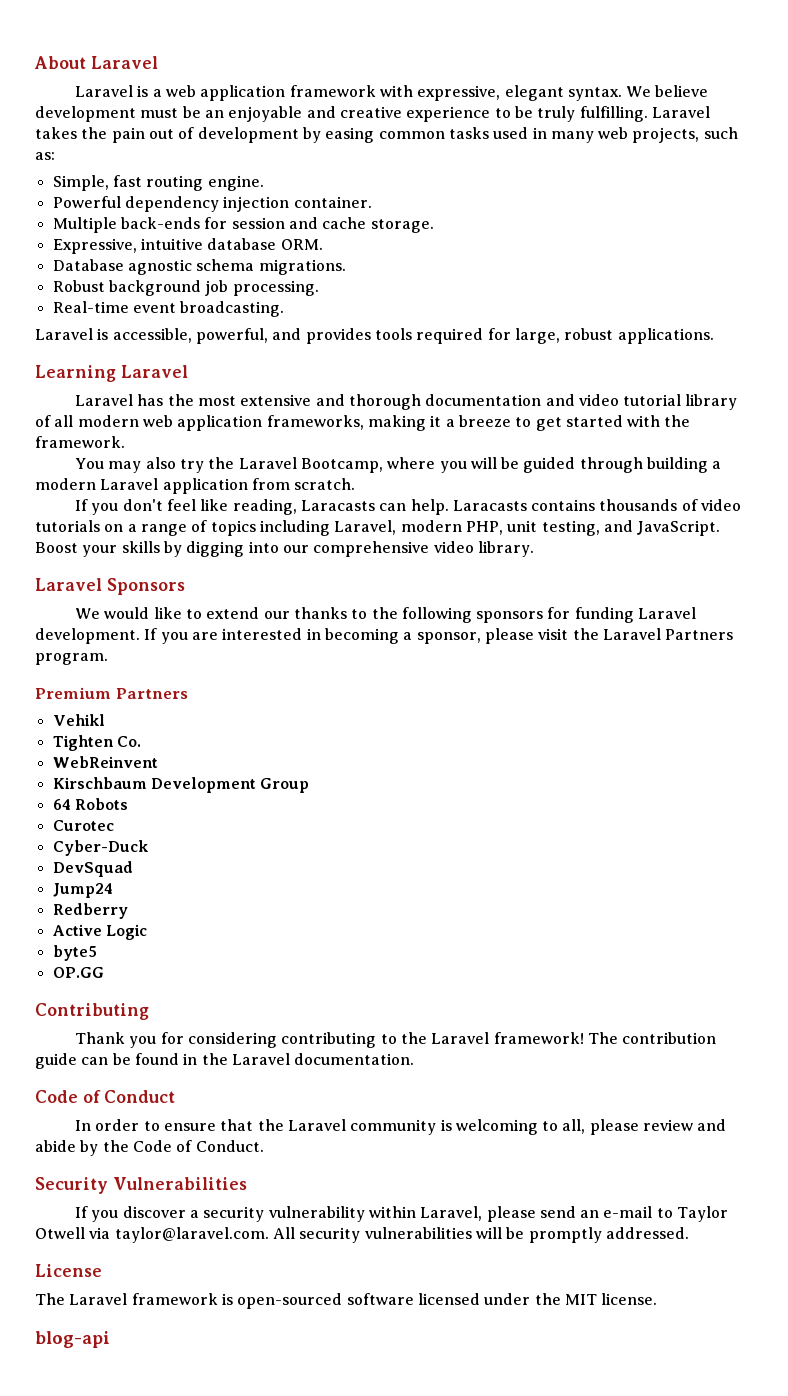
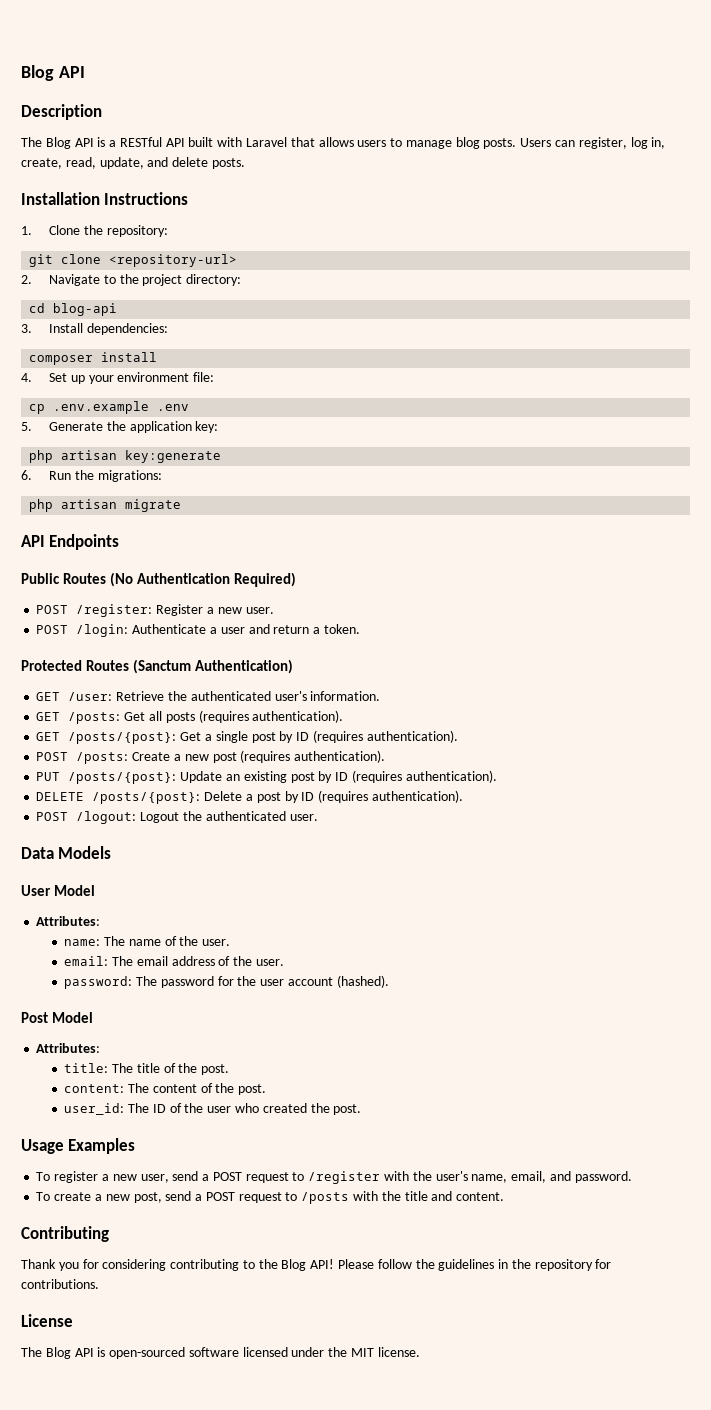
[34,56,158,69] [74,85,709,101] [35,106,710,122] [35,127,738,143] [35,152,55,160] [52,175,264,191] [52,196,372,212] [52,217,434,233] [52,238,323,254] [52,259,346,275] [52,280,319,296] [52,301,285,317] [35,328,714,344] [35,365,188,382] [74,394,738,410] [35,415,691,431] [35,436,125,448] [74,457,722,473] [35,478,356,494] [74,499,742,515] [35,520,721,536] [35,541,534,557] [35,578,185,595] [74,607,697,623] [35,628,734,644] [35,653,108,665] [35,687,188,699] [52,714,105,726] [52,735,141,751] [52,756,158,768] [52,777,310,793] [52,798,128,810] [52,820,114,831] [52,840,148,856] [52,861,133,877] [52,883,113,898] [52,903,128,919] [52,924,147,940] [52,945,97,961] [52,967,104,978] About Laravel // Laravel is a web application framework with expressive, elegant syntax. We believe development must be an enjoyable and creative experience to be truly fulfilling. Laravel takes the pain out of development by easing common tasks used in many web projects, such as: // Simple, fast routing engine. // Powerful dependency injection container. // Multiple back-ends for session and cache storage. // Expressive, intuitive database ORM. // Database agnostic schema migrations. // Robust background job processing. // Real-time event broadcasting. // Laravel is accessible, powerful, and provides tools required for large, robust applications. // Learning Laravel // Laravel has the most extensive and thorough documentation and video tutorial library of all modern web application frameworks, making it a breeze to get started with the framework. // You may also try the Laravel Bootcamp, where you will be guided through building a modern Laravel application from scratch. // If you don't feel like reading, Laracasts can help. Laracasts contains thousands of video tutorials on a range of topics including Laravel, modern PHP, unit testing, and JavaScript. Boost your skills by digging into our comprehensive video library. // Laravel Sponsors // We would like to extend our thanks to the following sponsors for funding Laravel development. If you are interested in becoming a sponsor, please visit the Laravel Partners program. // Premium Partners // Vehikl // Tighten Co. // WebReinvent // Kirschbaum Development Group // 64 Robots // Curotec // Cyber-Duck // DevSquad // Jump24 // Redberry // Active Logic // byte5 // OP.GG -> [21,65,85,81] [21,104,102,120] [21,137,666,149] [21,157,245,169] [21,192,189,205] [21,225,168,237] [29,254,238,267] [21,274,242,286] [29,303,118,316] [21,323,168,335] [29,352,158,365] [21,372,215,384] [29,401,190,414] [21,421,219,433] [29,450,222,463] [21,470,162,482] [29,499,182,512] [21,534,120,550] [21,572,297,587] [36,604,274,617] [36,624,360,637] [21,659,294,674] [36,691,381,701] [36,710,344,724] [36,730,458,744] [36,750,386,764] [36,770,497,784] [36,790,463,804] [36,811,318,824] [21,846,112,859] [21,885,96,896] [36,916,101,926] [64,936,231,946] [64,956,285,966] [64,975,389,989] [21,1012,94,1023] [36,1043,101,1053] [64,1063,230,1075] [64,1083,267,1095] [64,1103,362,1115] [21,1138,136,1154] [36,1171,632,1184] [36,1191,505,1204] Blog API // Description // The Blog API is a RESTful API built with Laravel that allows users to manage blog posts. Users can register, log in, create, read, update, and delete posts. // Installation Instructions // 1. Clone the repository: // git clone <repository-url> // 2. Navigate to the project directory: // cd blog-api // 3. Install dependencies: // composer install // 4. Set up your environment file: // cp .env.example .env // 5. Generate the application key: // php artisan key:generate // 6. Run the migrations: // php artisan migrate // API Endpoints // Public Routes (No Authentication Required) // POST /register: Register a new user. // POST /login: Authenticate a user and return a token. // Protected Routes (Sanctum Authentication) // GET /user: Retrieve the authenticated user's information. // GET /posts: Get all posts (requires authentication). // GET /posts/{post}: Get a single post by ID (requires authentication). // POST /posts: Create a new post (requires authentication). // PUT /posts/{post}: Update an existing post by ID (requires authentication). // DELETE /posts/{post}: Delete a post by ID (requires authentication). // POST /logout: Logout the authenticated user. // Data Models // User Model // Attributes: // name: The name of the user. // email: The email address of the user. // password: The password for the user account (hashed). // Post Model // Attributes: // title: The title of the post. // content: The content of the post. // user_id: The ID of the user who created the post. // Usage Examples // To register a new user, send a POST request to /register with the user's name, email, and password. // To create a new post, send a POST request to /posts with the title and content.
[431,1032,717,1044] [35,1053,415,1069] [35,1090,176,1103] [74,1119,727,1135] [35,1140,264,1156] [35,1177,247,1194] [74,1206,729,1222] [35,1227,689,1243] Laravel framework! The contribution guide can be found in the Laravel documentation. // Code of Conduct // In order to ensure that the Laravel community is welcoming to all, please review and abide by the Code of Conduct. // Security Vulnerabilities // If you discover a security vulnerability within Laravel, please send an e-mail to Taylor Otwell via taylor@laravel.com. All security vulnerabilities will be promptly addressed. -> [281,1259,612,1271] [21,1279,99,1289] Blog API! Please follow the guidelines in the repository for contributions.
[69,1293,218,1305] Laravel framework -> [45,1347,94,1359] Blog API
[35,1331,110,1348] // blog-api -> (420, 1352) none

